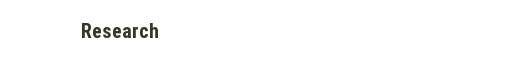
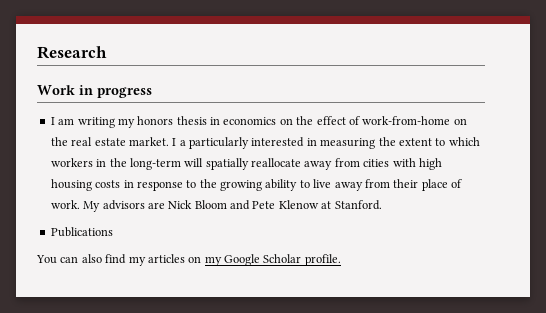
(159, 30) none -> [37,85,152,98] [50,116,467,128] [50,137,480,149] [50,158,442,170] [50,179,462,191] [50,200,382,212] [50,227,113,237] [36,254,341,266] // Work in progress // I am writing my honors thesis in economics on the effect of work-from-home on the real estate market. I a particularly interested in measuring the extent to which workers in the long-term will spatially reallocate away from cities with high housing costs in response to the growing ability to live away from their place of work. My advisors are Nick Bloom and Pete Klenow at Stanford. // Publications // You can also find my articles on my Google Scholar profile.

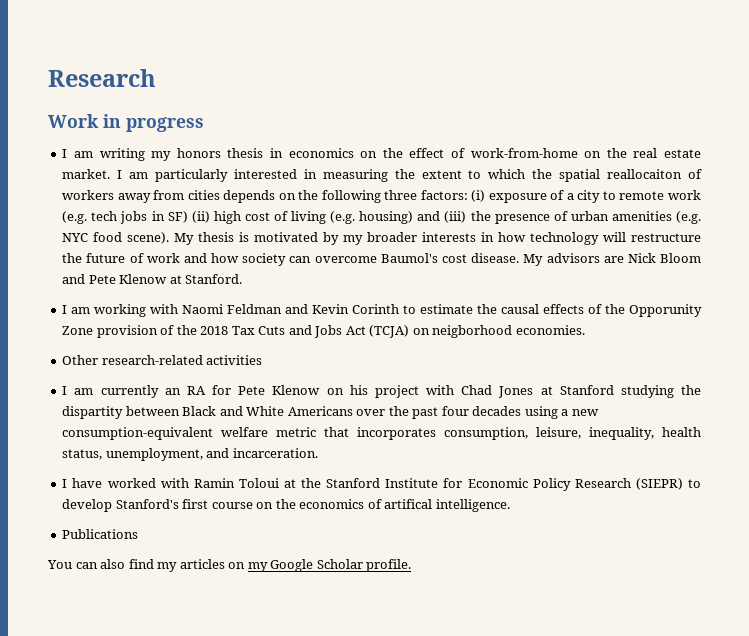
[179,140,186,146] a -> [129,172,149,179] am
[50,158,442,170] [50,179,462,191] [50,200,80,209] workers in the long-term will spatially reallocate away from cities with high housing costs in response to the growing ability to live away from their place of work. -> [532,169,702,182] [62,190,701,203] [62,211,701,224] [62,232,702,245] [62,253,520,266] the spatial reallocaiton of workers away from cities depends on the following three factors: (i) exposure of a city to remote work (e.g. tech jobs in SF) (ii) high cost of living (e.g. housing) and (iii) the presence of urban amenities (e.g. NYC food scene). My thesis is motivated by my broader interests in how technology will restructure the future of work and how society can overcome Baumol's cost disease.
(382, 205) none -> [62,304,703,317] [62,325,585,338] [62,355,263,365] [62,385,702,398] [62,406,599,419] [62,427,701,440] [62,448,318,461] [62,478,702,491] [62,499,510,512] // I am working with Naomi Feldman and Kevin Corinth to estimate the causal effects of the Opporunity Zone provision of the 2018 Tax Cuts and Jobs Act (TCJA) on neigborhood economies. // Other research-related activities // I am currently an RA for Pete Klenow on his project with Chad Jones at Stanford studying the dispartity between Black and White Americans over the past four decades using a new consumption-equivalent welfare metric that incorporates consumption, leisure, inequality, health status, unemployment, and incarceration. // I have worked with Ramin Toloui at the Stanford Institute for Economic Policy Research (SIEPR) to develop Stanford's first course on the economics of artifical intelligence.

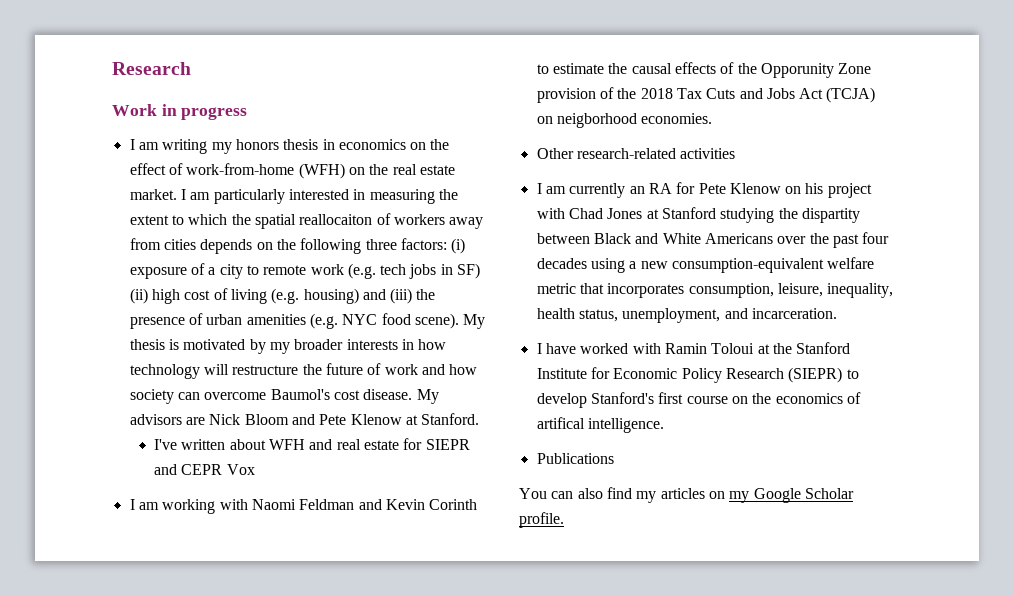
(578, 153) none -> [298,163,345,179] (WFH)
(243, 279) none -> [154,438,470,450] [154,464,255,475] // I've written about WFH and real estate for SIEPR and CEPR Vox

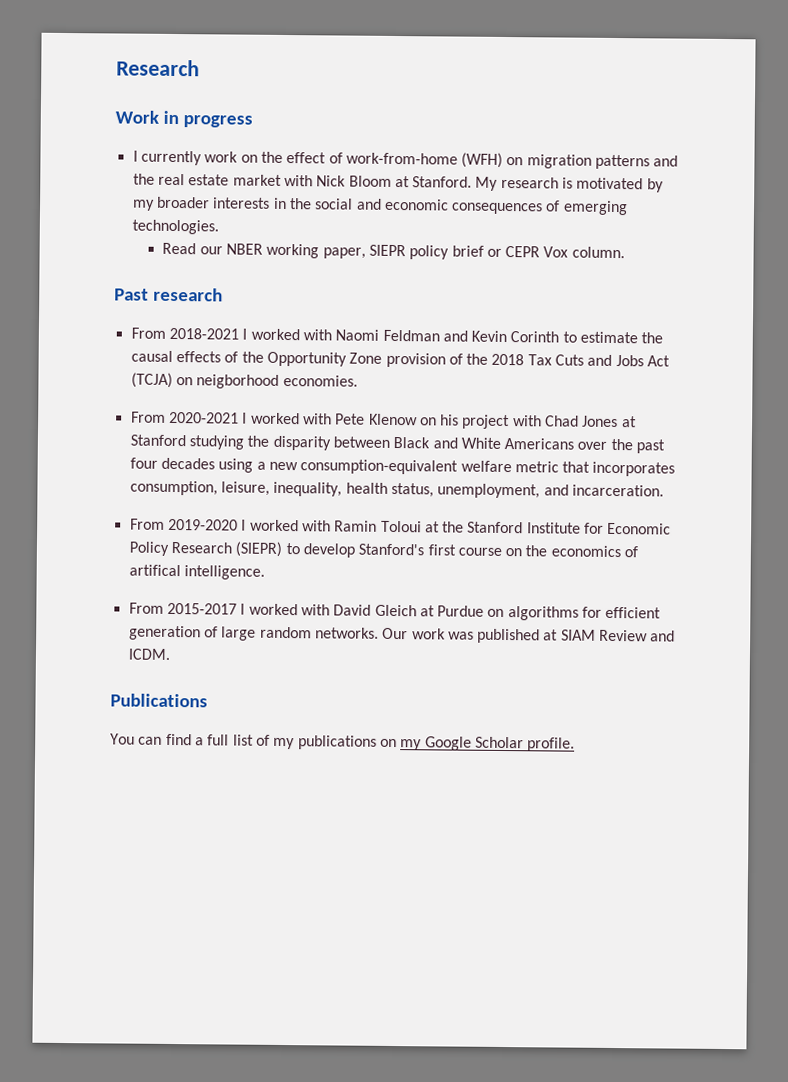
[138,139,406,154] am writing my honors thesis in economics -> [140,150,239,166] currently work
[369,164,455,175] [129,189,458,204] [129,213,484,229] [129,238,466,254] [129,263,481,279] [129,288,436,304] [129,313,486,329] [129,339,165,350] the real estate market. I am particularly interested in measuring the extent to which the spatial reallocaiton of workers away from cities depends on the following three factors: (i) exposure of a city to remote work (e.g. tech jobs in SF) (ii) high cost of living (e.g. housing) and (iii) the presence of urban amenities (e.g. NYC food scene). My thesis -> [526,154,679,170] [132,173,559,191] migration patterns and the real estate market with Nick Bloom at Stanford. My research
[418,339,447,350] [129,363,478,379] [129,389,439,404] [129,413,480,425] [154,438,470,450] [154,464,255,475] [129,499,216,514] how technology will restructure the future of work and how society can overcome Baumol's cost disease. My advisors are Nick Bloom and Pete Klenow at Stanford. // I've written about WFH and real estate for SIEPR and CEPR Vox // I am working -> [289,198,628,216] [131,219,219,235] [162,242,625,260] [114,287,223,302] [130,327,300,341] the social and economic consequences of emerging technologies. // Read our NBER working paper, SIEPR policy brief or CEPR Vox column. // Past research // From 2018-2021 I worked
[760,63,834,78] Opporunity -> [266,351,347,367] Opportunity
[536,148,736,159] [536,182,696,198] Other research-related activities // I am currently an RA for -> [130,411,332,425] From 2020-2021 I worked with
[801,208,860,223] dispartity -> [272,435,331,451] disparity
[536,343,576,354] I have -> [129,518,247,531] From 2019-2020 I
[536,453,614,464] [519,487,705,503] Publications // You can also find my articles -> [128,602,662,621] [128,625,676,644] [127,648,171,660] [110,693,208,708] [110,733,377,750] From 2015-2017 I worked with David Gleich at Purdue on algorithms for efficient generation of large random networks. Our work was published at SIAM Review and ICDM. // Publications // You can find a full list of my publications

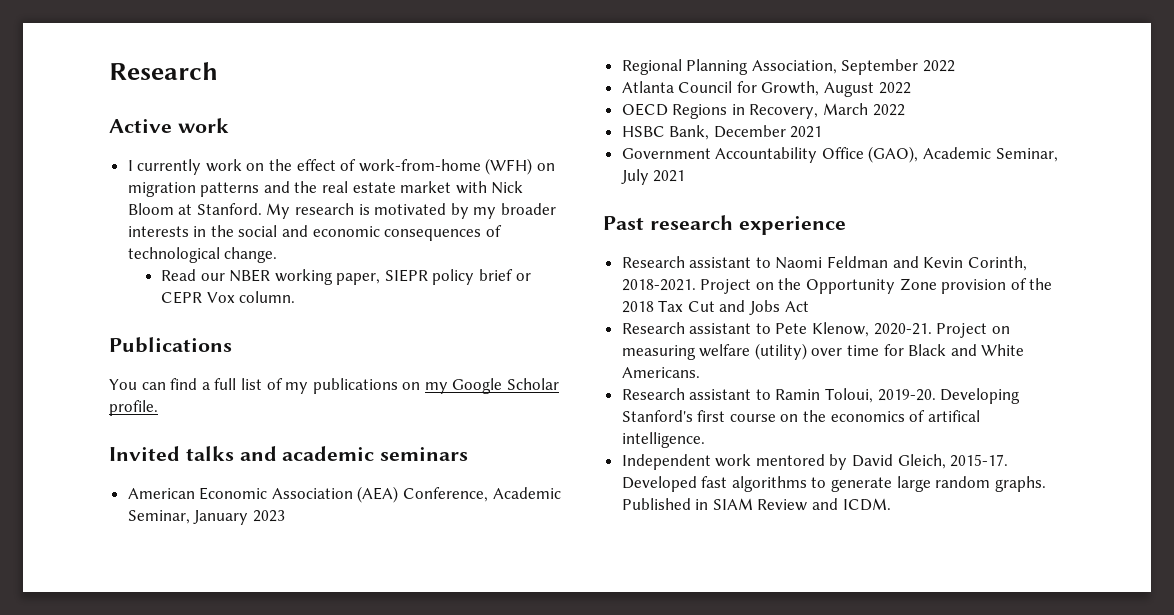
[115,110,253,128] Work in progress -> [109,118,229,133] Active work
[562,200,628,216] [131,219,219,235] emerging technologies. -> [127,247,278,263] technological change.
[114,287,223,302] [130,327,664,344] [130,350,671,368] [130,372,358,389] [130,411,637,430] [129,434,666,454] [129,457,676,477] [129,480,664,499] [129,518,672,535] [128,541,639,558] [128,564,265,580] [128,602,662,621] [128,625,676,644] [127,648,171,660] // Past research // From 2018-2021 I worked with Naomi Feldman and Kevin Corinth to estimate the causal effects of the Opportunity Zone provision of the 2018 Tax Cuts and Jobs Act (TCJA) on neigborhood economies. // From 2020-2021 I worked with Pete Klenow on his project with Chad Jones at Stanford studying the disparity between Black and White Americans over the past four decades using a new consumption-equivalent welfare metric that incorporates consumption, leisure, inequality, health status, unemployment, and incarceration. // From 2019-2020 I worked with Ramin Toloui at the Stanford Institute for Economic Policy Research (SIEPR) to develop Stanford's first course on the economics of artifical intelligence. // From 2015-2017 I worked with David Gleich at Purdue on algorithms for efficient generation of large random networks. Our work was published at SIAM Review and ICDM. -> (296, 297) none
(576, 744) none -> [109,446,469,461] [127,486,561,503] [127,510,285,525] [621,59,956,75] [621,81,911,97] [621,103,905,119] [621,125,823,140] [621,146,1058,163] [620,169,686,185] [603,215,846,235] [621,256,1027,271] [621,278,1053,294] [621,300,809,315] [621,322,1010,338] [621,343,1025,360] [621,367,700,378] [621,388,1021,404] [621,410,980,422] [621,432,705,448] [621,454,1009,470] [621,476,1046,492] [621,498,891,511] // Invited talks and academic seminars // American Economic Association (AEA) Conference, Academic Seminar, January 2023 // Regional Planning Association, September 2022 // Atlanta Council for Growth, August 2022 // OECD Regions in Recovery, March 2022 // HSBC Bank, December 2021 // Government Accountability Office (GAO), Academic Seminar, July 2021 // Past research experience // Research assistant to Naomi Feldman and Kevin Corinth, 2018-2021. Project on the Opportunity Zone provision of the 2018 Tax Cut and Jobs Act // Research assistant to Pete Klenow, 2020-21. Project on measuring welfare (utility) over time for Black and White Americans. // Research assistant to Ramin Toloui, 2019-20. Developing Stanford's first course on the economics of artifical intelligence. // Independent work mentored by David Gleich, 2015-17. Developed fast algorithms to generate large random graphs. Published in SIAM Review and ICDM.

